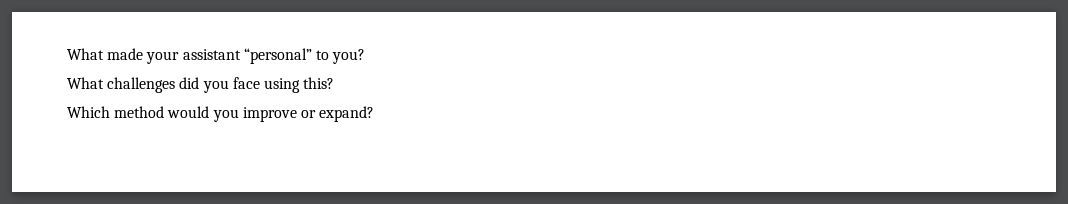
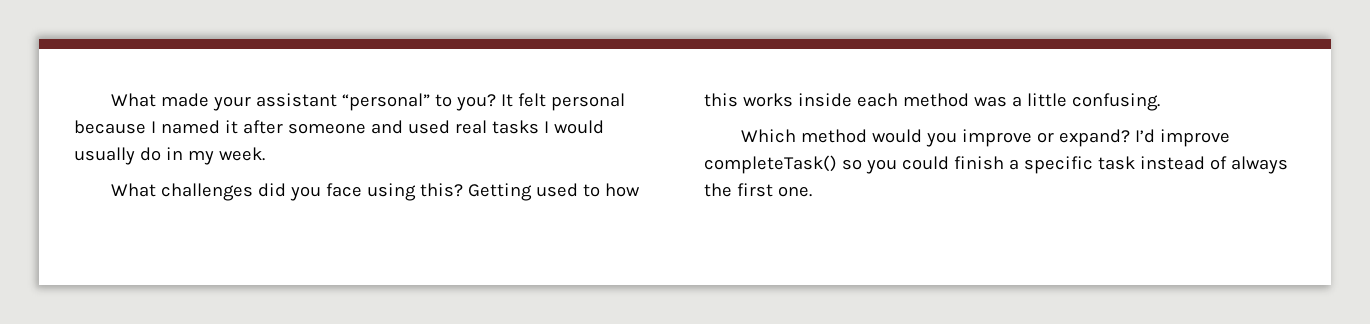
(366, 56) none -> [500,93,625,111] [74,120,604,134] [74,147,265,165] It felt personal because I named it after someone and used real tasks I would usually do in my week.
(335, 83) none -> [467,183,640,201] [704,93,1160,111] Getting used to how this works inside each method was a little confusing.
(375, 114) none -> [1134,129,1230,147] [704,155,1288,174] [704,183,812,197] I’d improve completeTask() so you could finish a specific task instead of always the first one.

